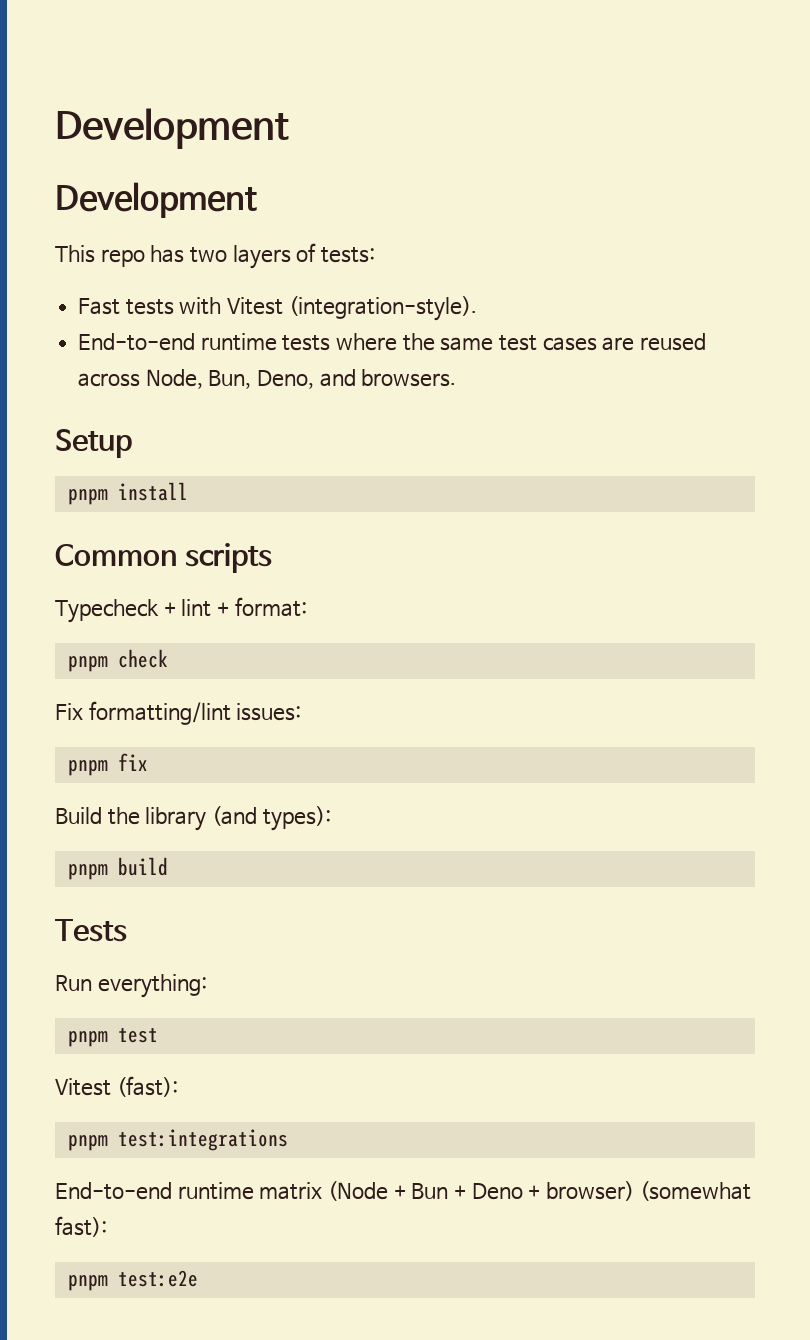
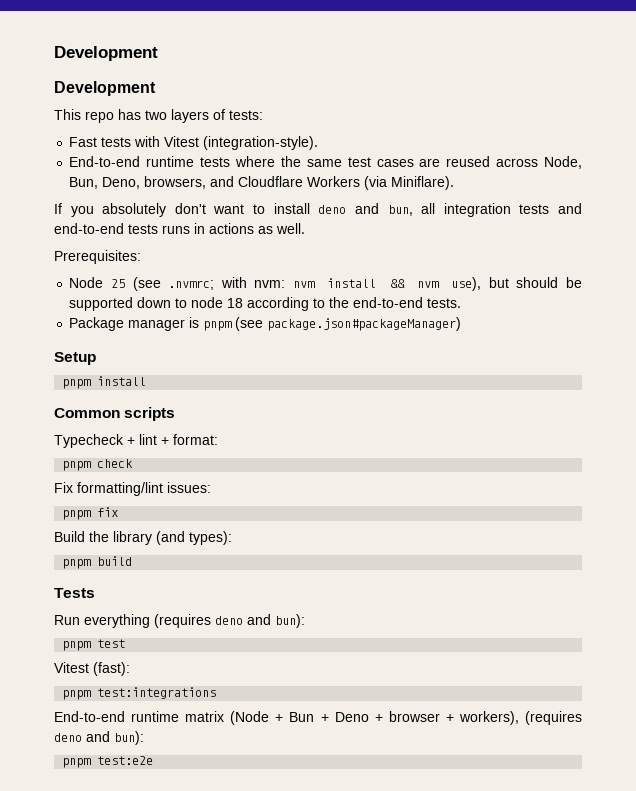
[319,369,457,387] and browsers. -> [144,176,455,190] [54,203,583,217] [54,223,305,234] [54,250,141,264] [69,277,583,291] [69,297,462,311] [69,317,462,331] browsers, and Cloudflare Workers (via Miniflare). // If you absolutely don't want to install deno and bun, all integration tests and end-to-end tests runs in actions as well. // Prerequisites: // Node 25 (see .nvmrc; with nvm: nvm install && nvm use), but should be supported down to node 18 according to the end-to-end tests. // Package manager is pnpm (see package.json#packageManager)
[97,974,207,998] everything: -> [84,614,305,628] everything (requires deno and bun):
[546,1181,751,1201] [55,1216,107,1237] browser) (somewhat fast): -> [388,711,582,725] [54,731,144,745] browser + workers), (requires deno and bun):

